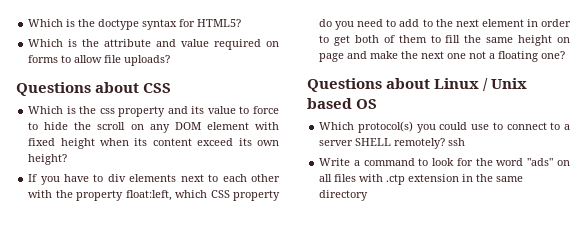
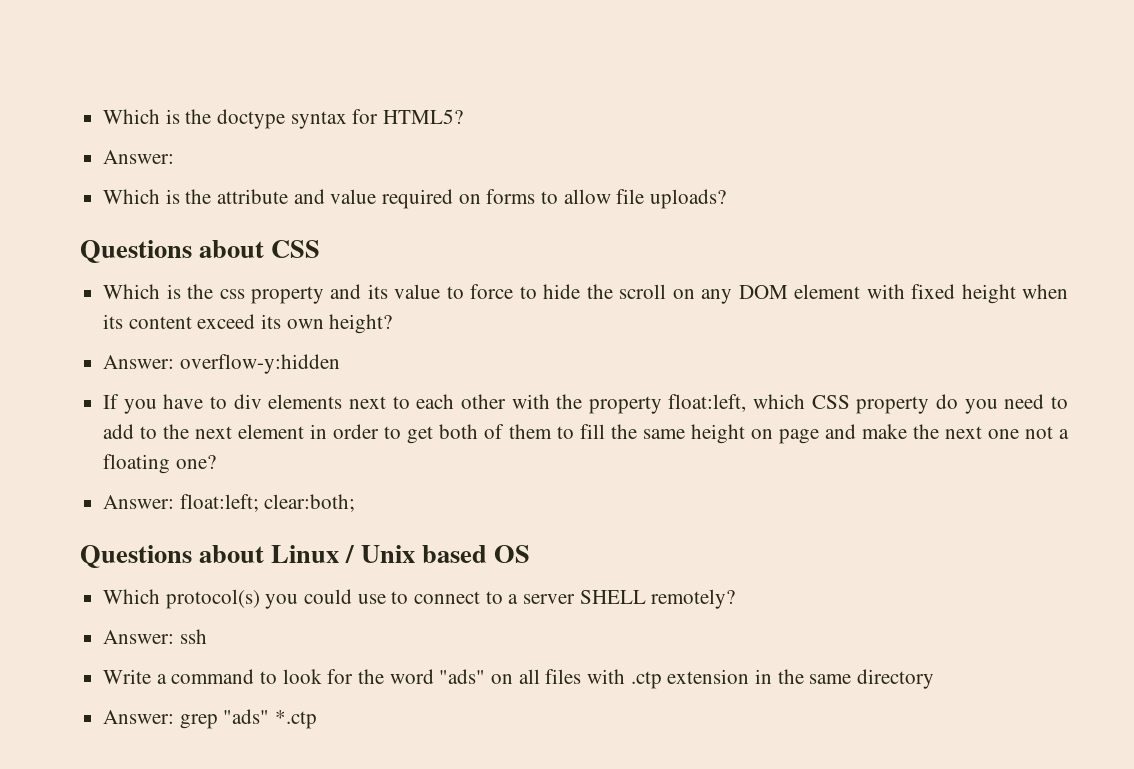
(242, 23) none -> [103,150,175,164] // Answer:
(68, 159) none -> [103,354,340,374] // Answer: overflow-y:hidden
(566, 55) none -> [103,494,356,512] // Answer: float:left; clear:both;
(446, 143) none -> [103,630,175,644] // Answer:
(369, 195) none -> [103,709,318,729] // Answer: grep "ads" *.ctp

